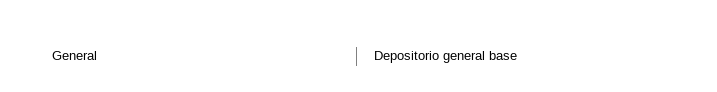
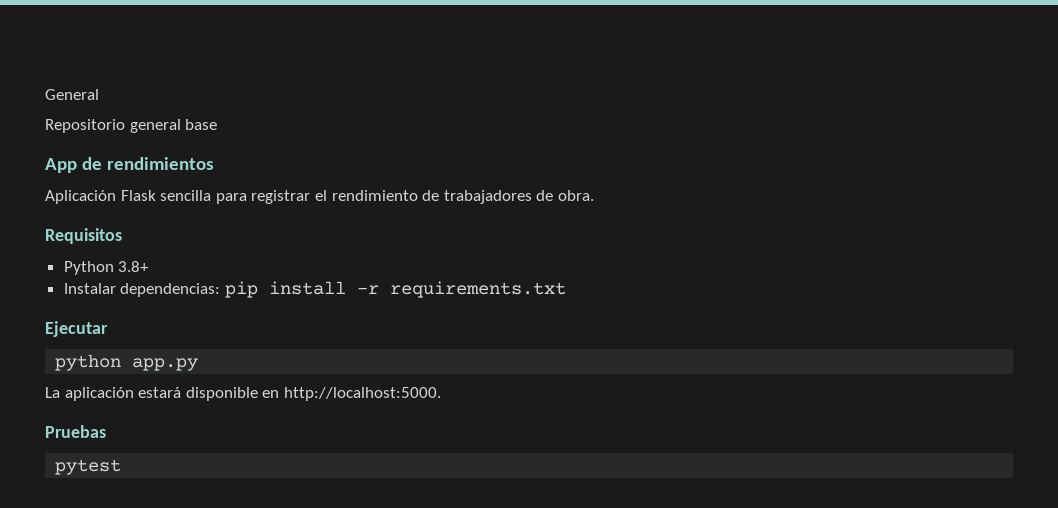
[374,51,439,63] Depositorio -> [45,119,125,133] Repositorio
(517, 55) none -> [45,157,214,173] [45,190,594,204] [45,228,122,244] [63,261,150,275] [63,281,566,298] [45,321,108,337] [55,354,199,371] [45,387,441,401] [45,425,106,438] [55,459,122,475] // App de rendimientos // Aplicación Flask sencilla para registrar el rendimiento de trabajadores de obra. // Requisitos // Python 3.8+ // Instalar dependencias: pip install -r requirements.txt // Ejecutar // python app.py // La aplicación estará disponible en http://localhost:5000. // Pruebas // pytest

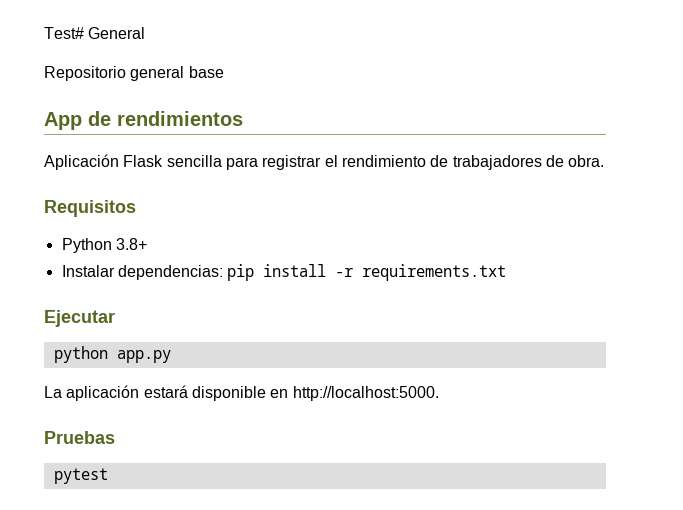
(45, 94) none -> [44,27,84,39] Test#

